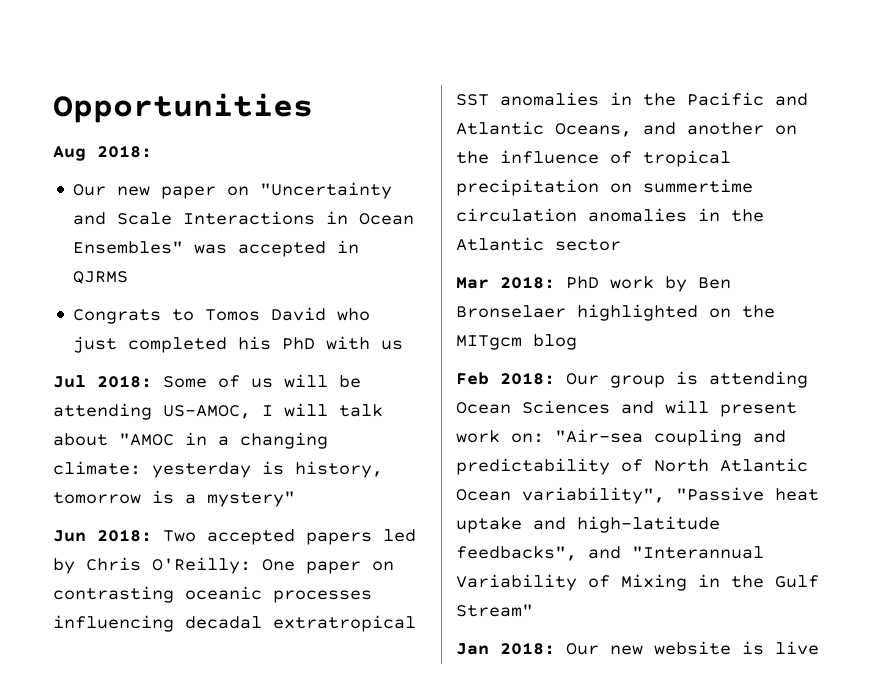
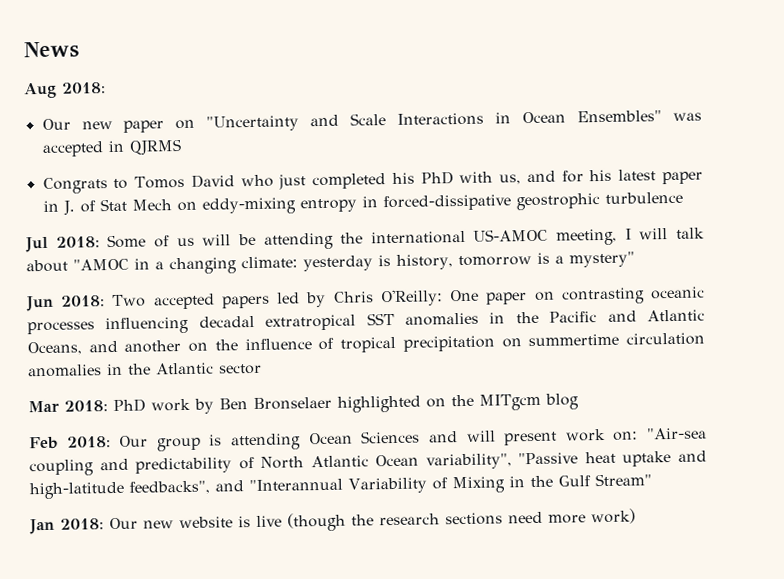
[53,93,313,123] Opportunities -> [23,41,79,59] News
[381,340,404,350] us -> [499,169,703,185] [42,191,683,216] us, and for his latest paper in J. of Stat Mech on eddy-mixing entropy in forced-dissipative geostrophic turbulence
[163,405,251,419] US-AMOC, -> [340,228,618,246] the international US-AMOC meeting,
(819, 648) none -> [287,508,636,532] (though the research sections need more work)

